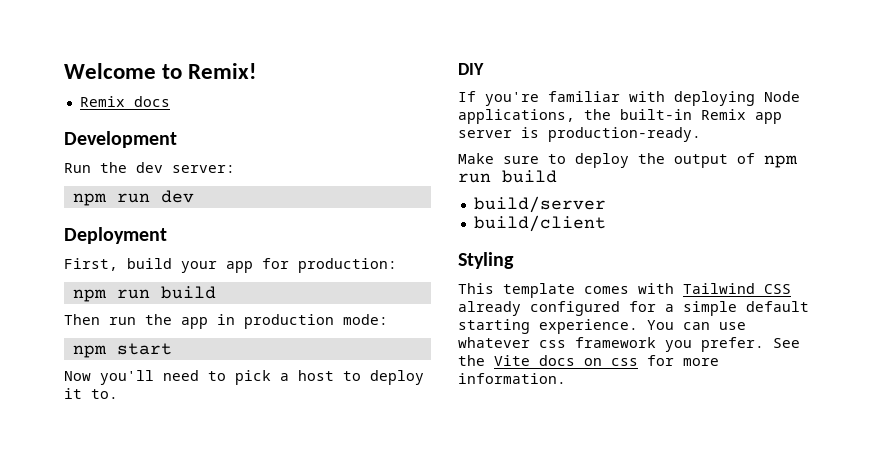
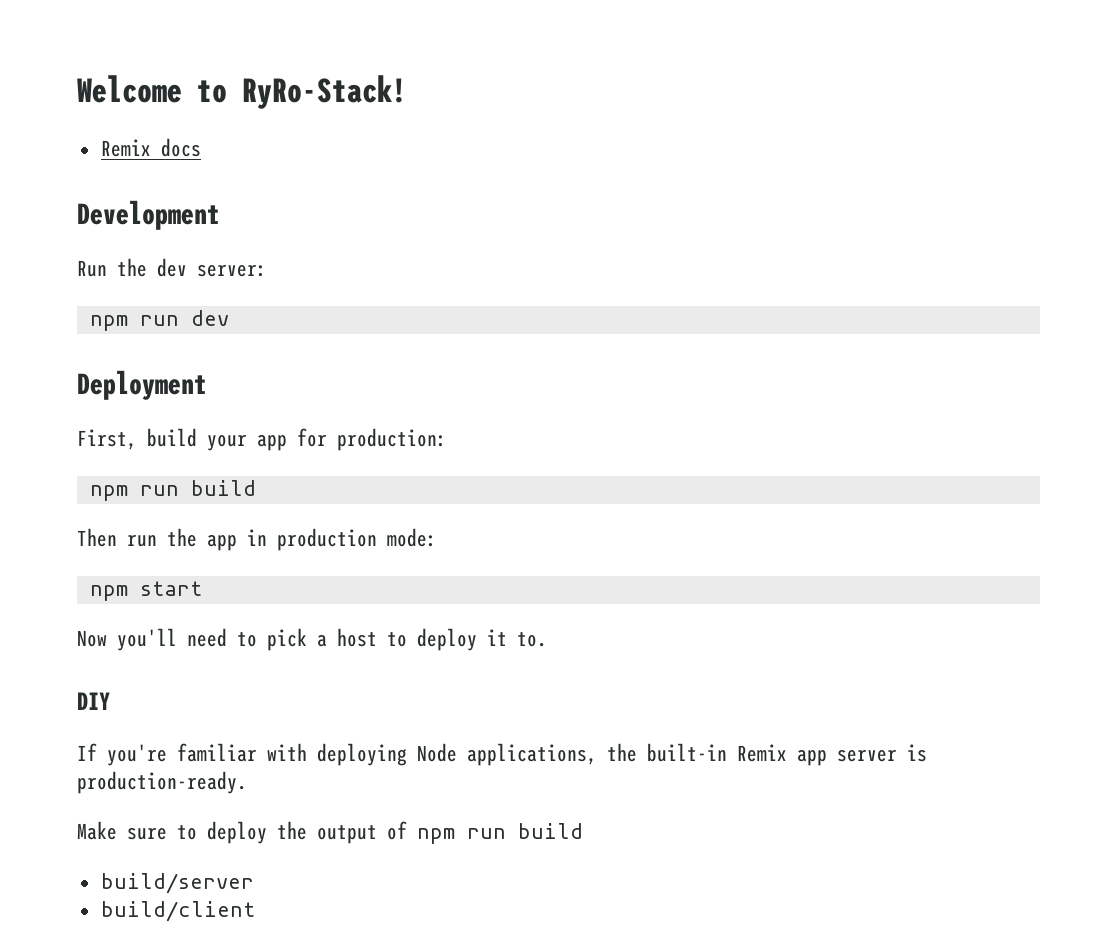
[188,63,257,79] Remix! -> [242,75,407,109] RyRo-Stack!
[458,252,514,269] [458,283,791,298] [458,301,809,316] [458,319,746,334] [458,337,800,352] [458,355,719,366] [458,373,566,384] // Styling // This template comes with Tailwind CSS already configured for a simple default starting experience. You can use whatever css framework you prefer. See the Vite docs on css for more information. -> (255, 911) none

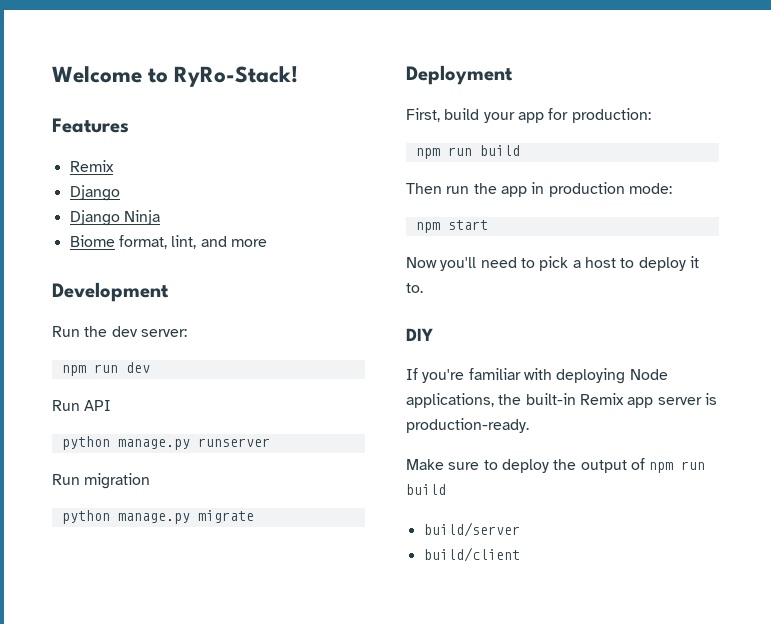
[100,138,201,157] // Remix docs -> [52,118,129,133] [69,160,114,172] [69,185,120,201] [69,210,160,226] [69,235,267,249] // Features // Remix // Django // Django Ninja // Biome format, lint, and more
(229, 318) none -> [52,400,112,411] [61,436,270,450] [52,473,151,489] [61,510,254,524] // Run API // python manage.py runserver // Run migration // python manage.py migrate

